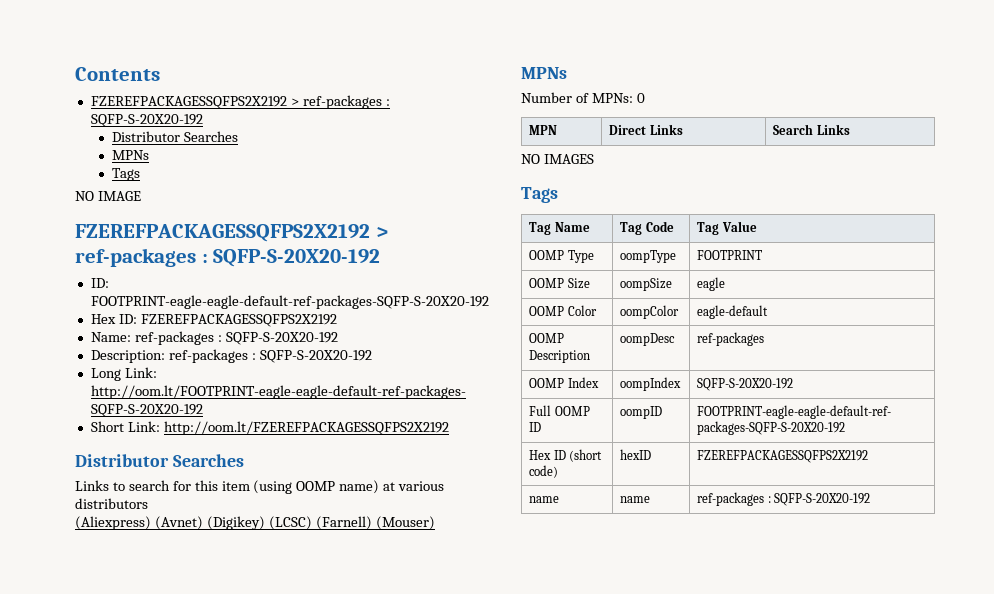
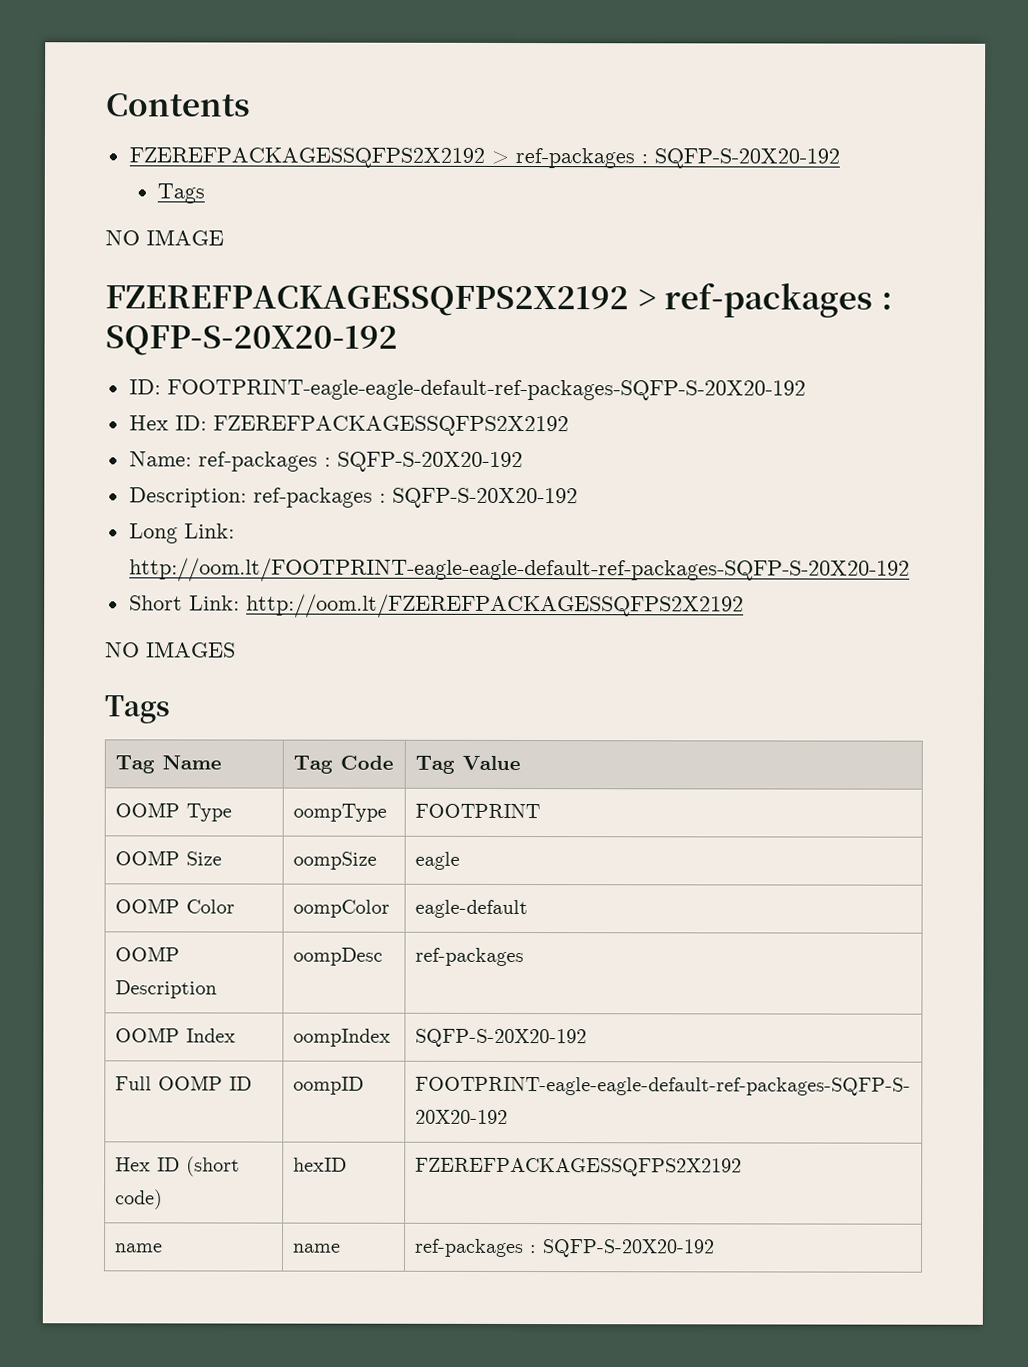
[112,131,239,142] [112,150,150,160] // Distributor Searches // MPNs -> (840, 158) none
[75,454,244,467] [75,480,445,494] [75,498,148,509] [75,516,435,530] [521,67,567,79] [521,92,645,103] [529,125,558,135] [609,124,683,135] [773,124,850,135] // Distributor Searches // Links to search for this item (using OOMP name) at various distributors // (Aliexpress) (Avnet) (Digikey) (LCSC) (Farnell) (Mouser) // MPNs // Number of MPNs: 0 // MPN | Direct Links | Search Links -> (744, 606) none

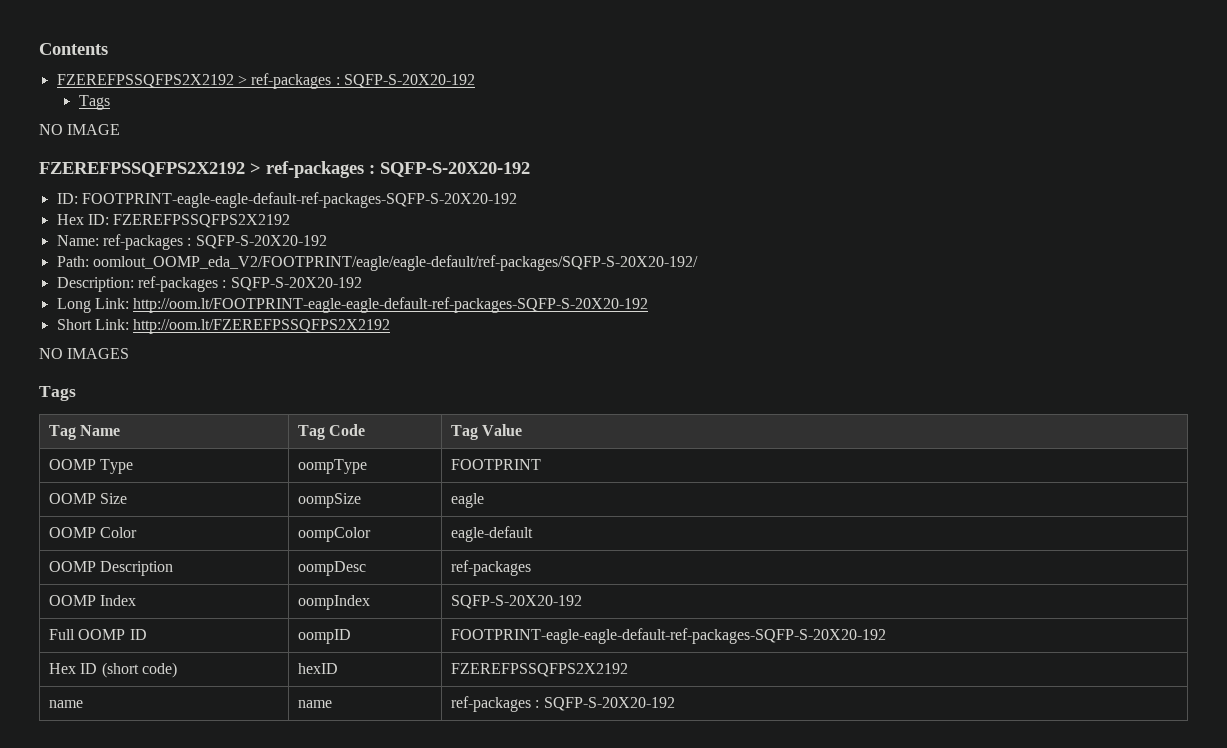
[128,147,485,168] FZEREFPACKAGESSQFPS2X2192 -> [56,74,234,88] FZEREFPSSQFPS2X2192
[105,285,629,317] FZEREFPACKAGESSQFPS2X2192 -> [39,162,245,177] FZEREFPSSQFPS2X2192
[212,415,569,437] FZEREFPACKAGESSQFPS2X2192 -> [113,214,291,228] FZEREFPSSQFPS2X2192
(523, 462) none -> [56,255,698,271] // Path: oomlout_OOMP_eda_V2/FOOTPRINT/eagle/eagle-default/ref-packages/SQFP-S-20X20-192/
[245,593,744,619] http://oom.lt/FZEREFPACKAGESSQFPS2X2192 -> [133,319,391,334] http://oom.lt/FZEREFPSSQFPS2X2192
[415,1157,743,1177] FZEREFPACKAGESSQFPS2X2192 -> [451,663,629,677] FZEREFPSSQFPS2X2192

